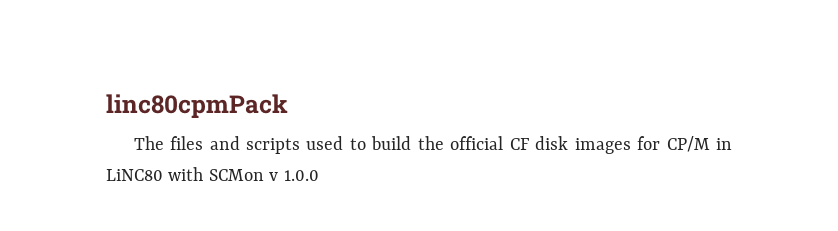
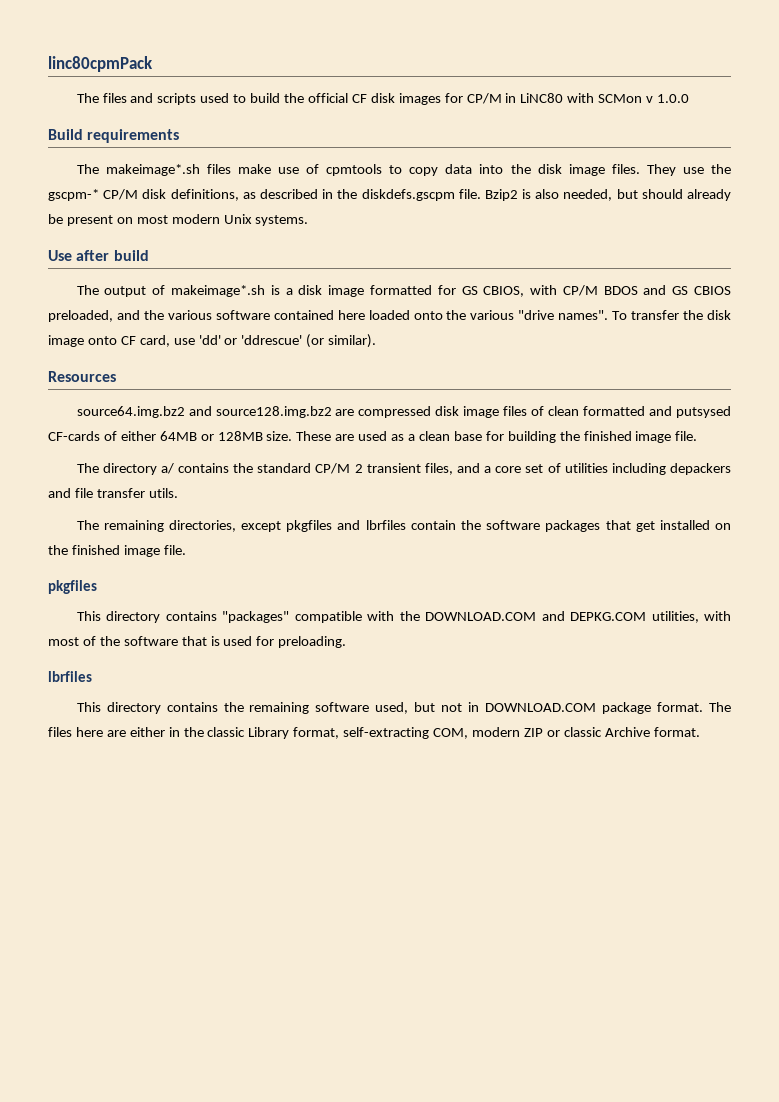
(319, 175) none -> [48,129,180,143] [76,164,731,176] [48,189,731,201] [48,214,309,226] [48,250,149,261] [76,285,731,297] [48,310,731,322] [48,334,377,348] [48,371,116,382] [76,406,732,418] [48,431,698,443] [76,463,731,475] [48,488,178,498] [76,520,732,532] [48,545,186,557] [48,580,97,594] [76,611,731,623] [48,636,347,648] [48,671,92,682] [76,702,732,714] [48,727,700,739] // Build requirements // The makeimage*.sh files make use of cpmtools to copy data into the disk image files. They use the gscpm-* CP/M disk definitions, as described in the diskdefs.gscpm file. Bzip2 is also needed, but should already be present on most modern Unix systems. // Use after build // The output of makeimage*.sh is a disk image formatted for GS CBIOS, with CP/M BDOS and GS CBIOS preloaded, and the various software contained here loaded onto the various "drive names". To transfer the disk image onto CF card, use 'dd' or 'ddrescue' (or similar). // Resources // source64.img.bz2 and source128.img.bz2 are compressed disk image files of clean formatted and putsysed CF-cards of either 64MB or 128MB size. These are used as a clean base for building the finished image file. // The directory a/ contains the standard CP/M 2 transient files, and a core set of utilities including depackers and file transfer utils. // The remaining directories, except pkgfiles and lbrfiles contain the software packages that get installed on the finished image file. // pkgfiles // This directory contains "packages" compatible with the DOWNLOAD.COM and DEPKG.COM utilities, with most of the software that is used for preloading. // lbrfiles // This directory contains the remaining software used, but not in DOWNLOAD.COM package format. The files here are either in the classic Library format, self-extracting COM, modern ZIP or classic Archive format.

